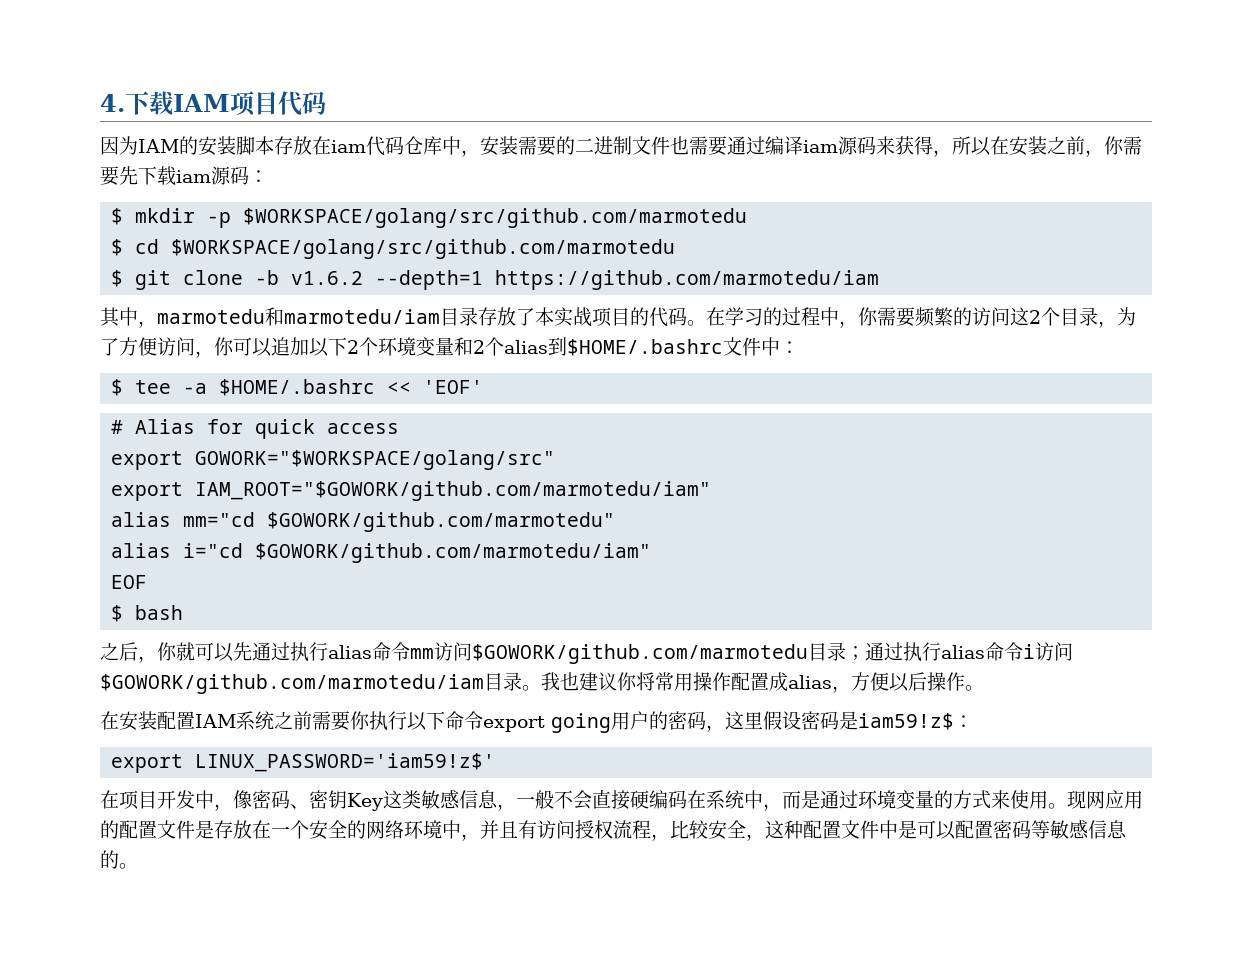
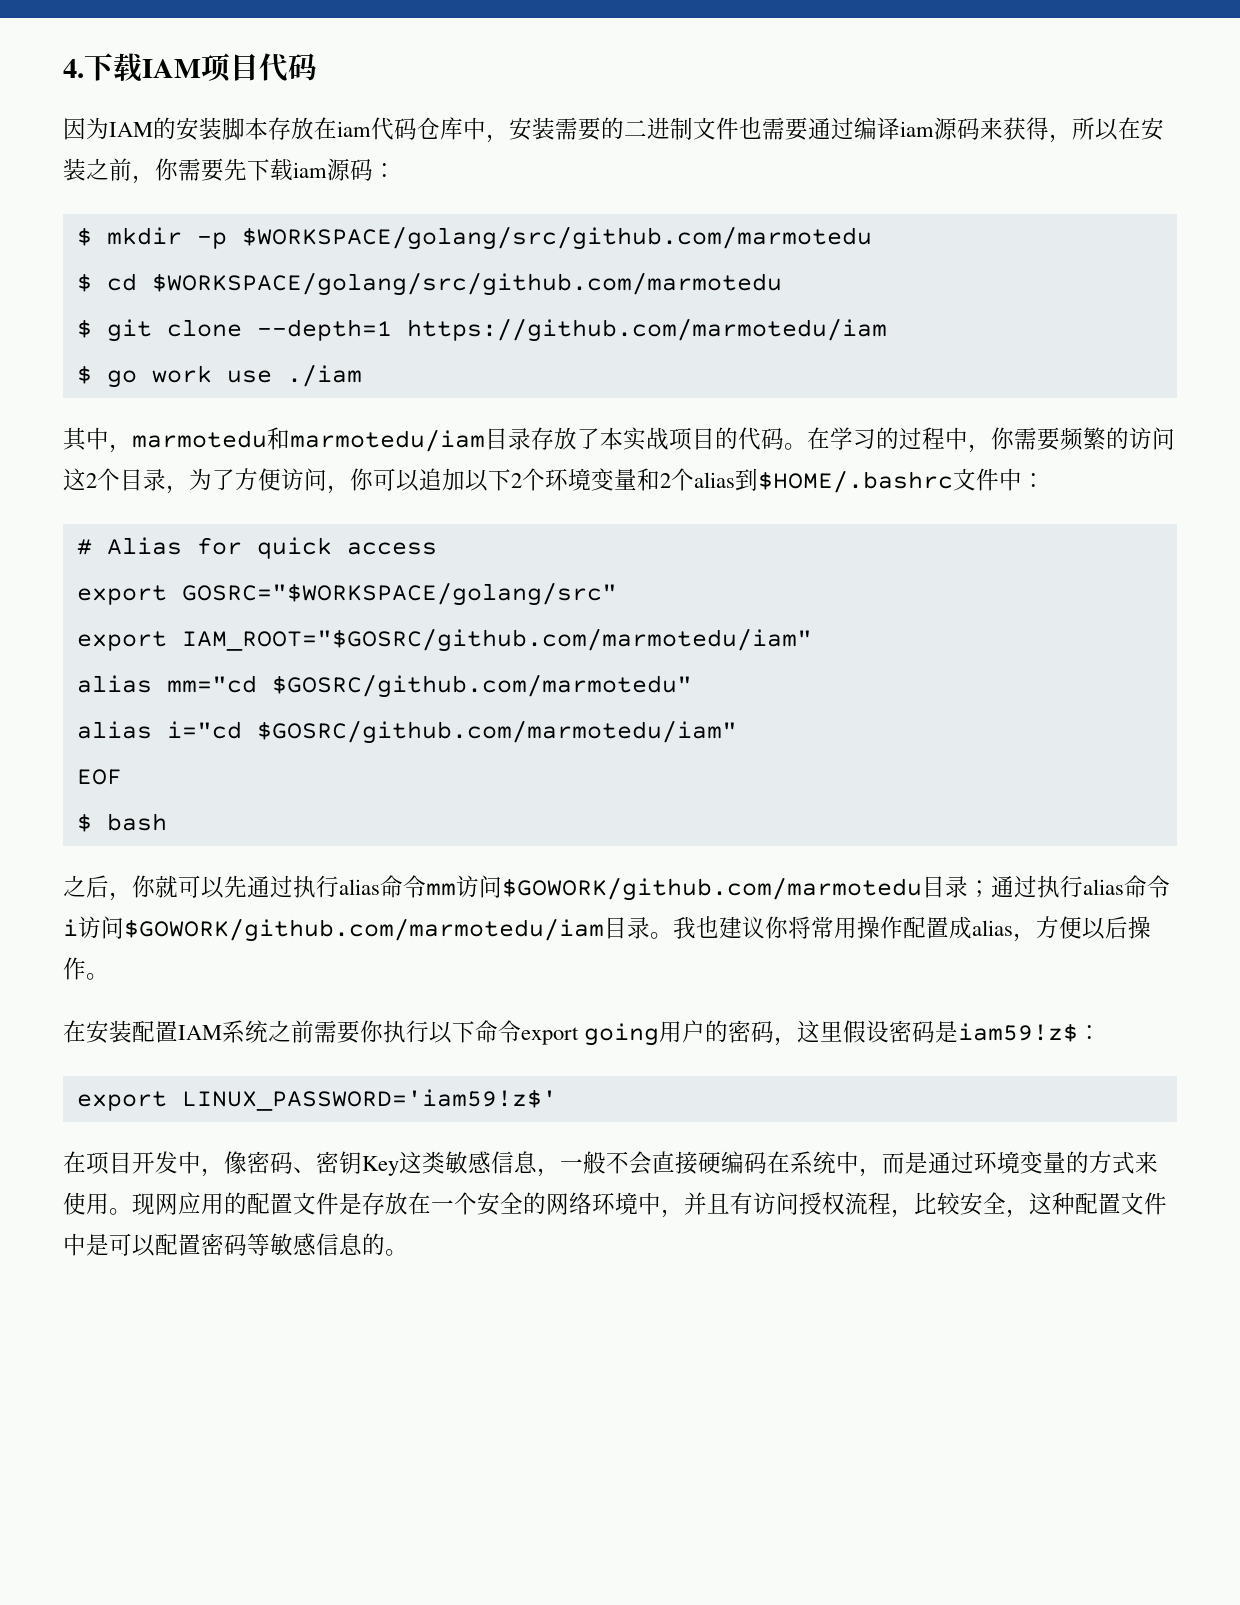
[255,270,364,285] -b v1.6.2 -> (242, 328) none
(880, 280) none -> [76,364,362,388] // $ go work use ./iam
[111,379,484,396] // $ tee -a $HOME/.bashrc << 'EOF' -> (1045, 480) none
[195,450,556,470] [111,481,712,501] GOWORK="$WORKSPACE/golang/src" // export IAM_ROOT="$GOWORK/github.com/marmotedu/iam" -> [181,582,617,606] [76,628,812,652] GOSRC="$WORKSPACE/golang/src" // export IAM_ROOT="$GOSRC/github.com/marmotedu/iam"
[267,512,616,532] $GOWORK/github.com/marmotedu" -> [271,674,692,698] $GOSRC/github.com/marmotedu"
[255,543,652,563] $GOWORK/github.com/marmotedu/iam" -> [256,720,737,744] $GOSRC/github.com/marmotedu/iam"

